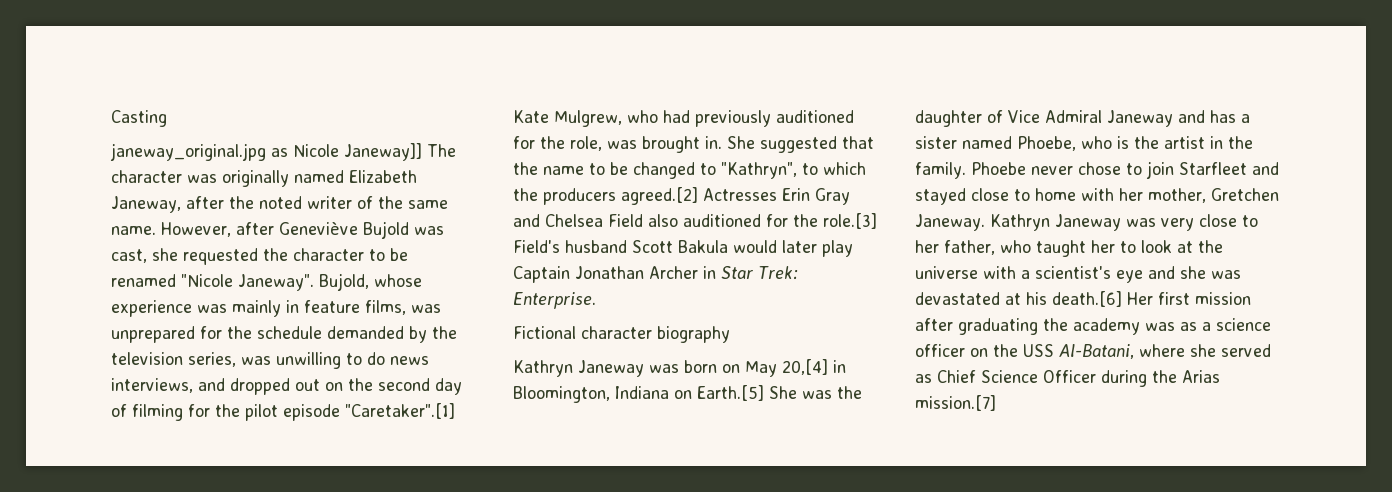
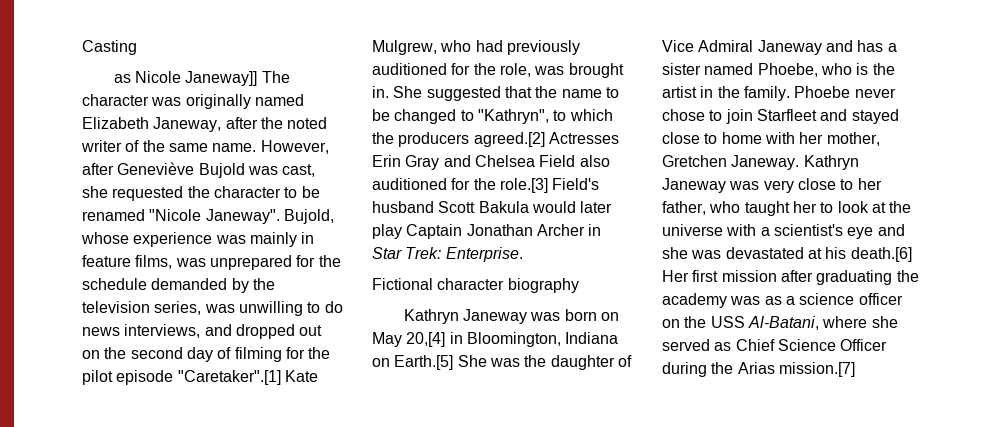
[110,143,266,161] janeway_original.jpg -> (137, 47) none

